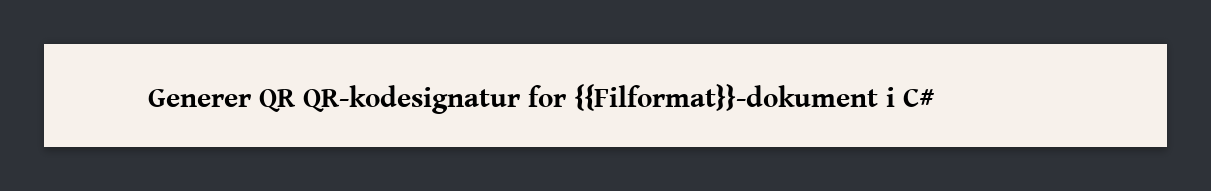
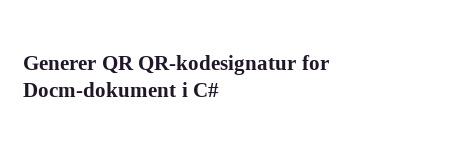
[574,84,878,111] {{Filformat}}-dokument -> [23,82,176,97] Docm-dokument

